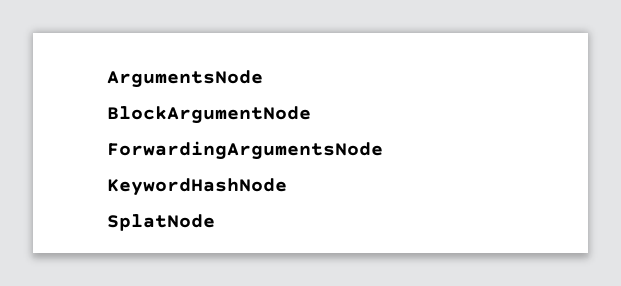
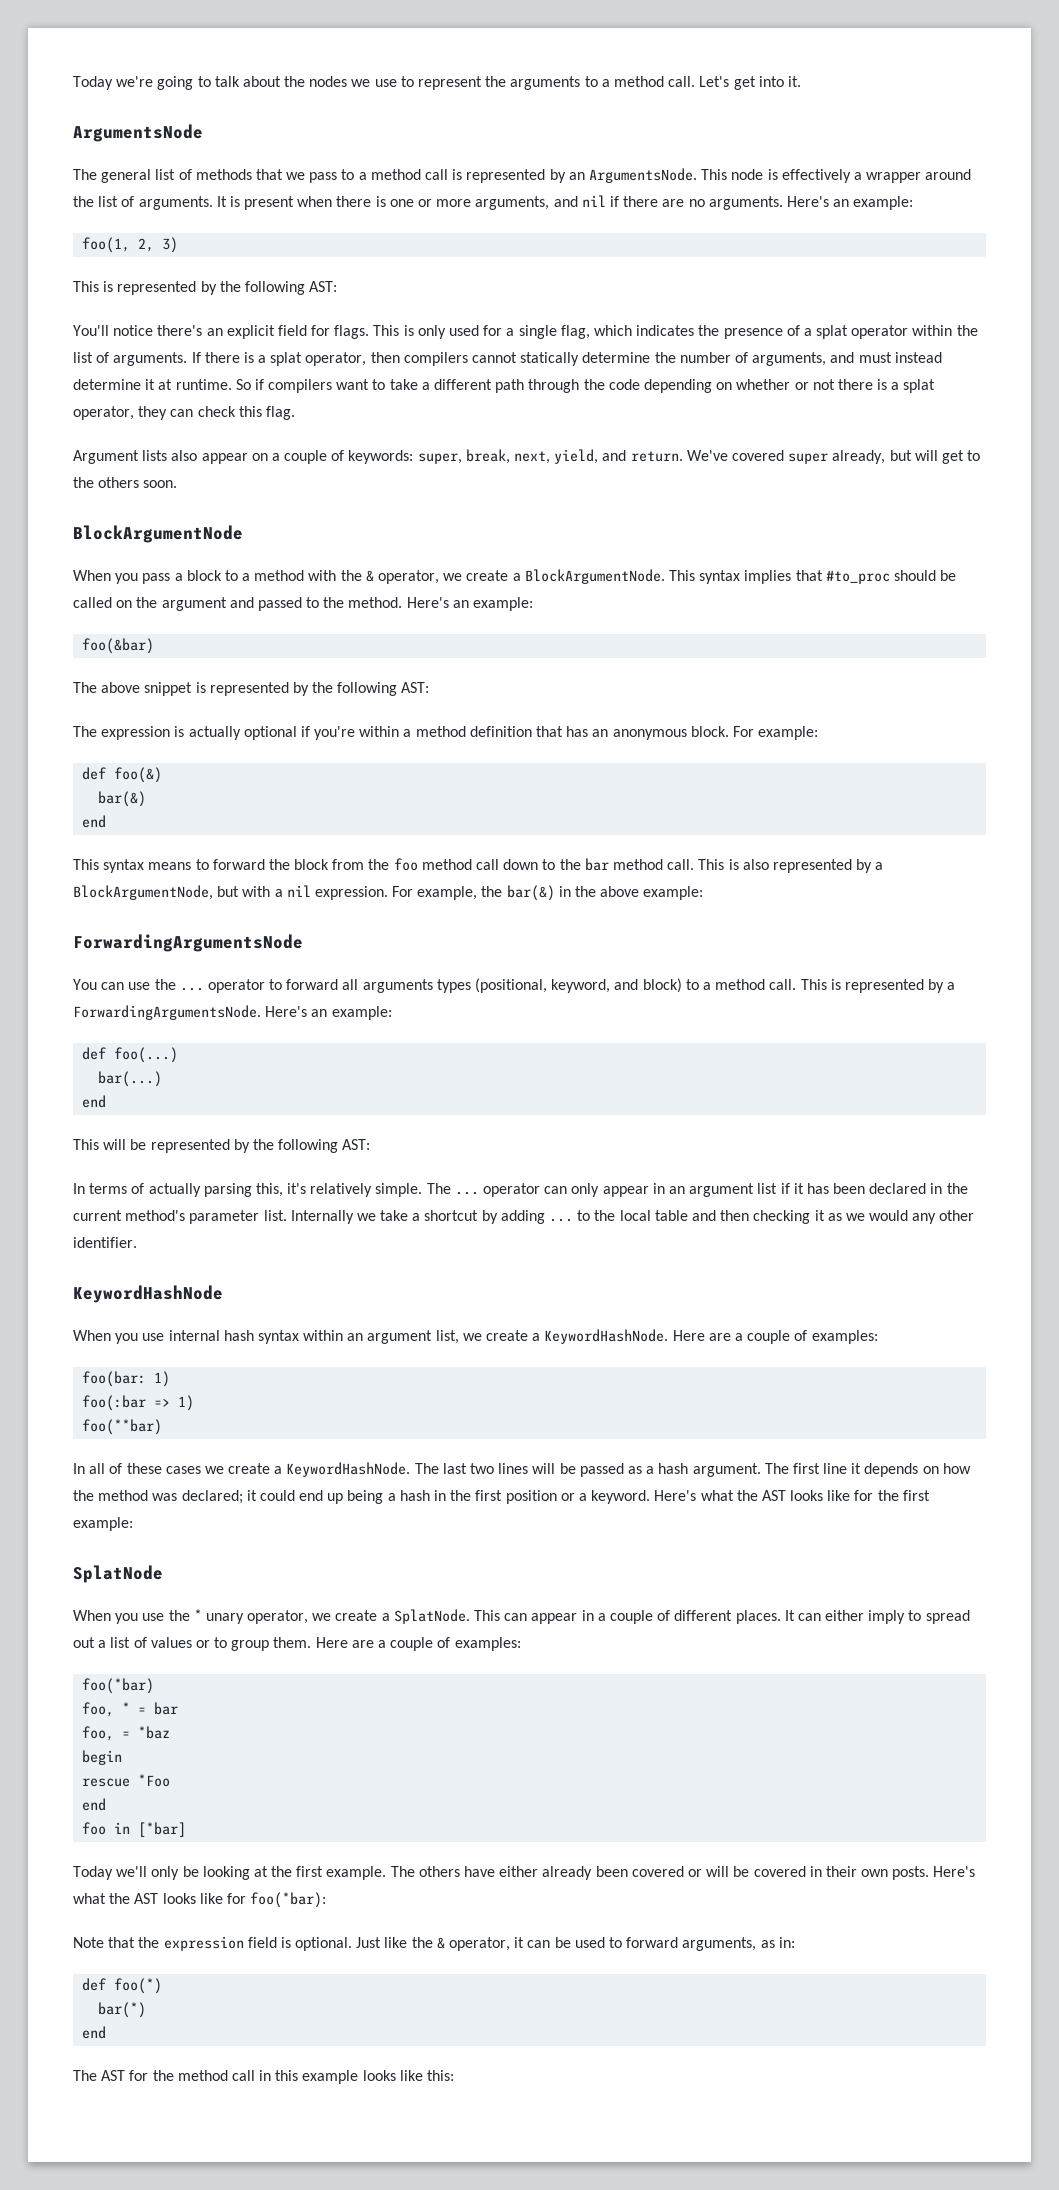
[107,70,263,88] [107,106,311,124] [107,141,383,160] [107,178,287,196] [107,214,215,231] ArgumentsNode // BlockArgumentNode // ForwardingArgumentsNode // KeywordHashNode // SplatNode -> [73,76,801,90] [73,124,203,142] [73,168,972,183] [73,195,914,210] [82,237,179,253] [73,281,338,295] [73,325,978,339] [73,352,942,366] [73,379,936,393] [73,406,295,420] [73,449,981,464] [73,477,178,488] [73,525,243,543] [73,569,957,584] [73,597,534,611] [82,638,155,654] [73,682,430,696] [73,726,819,740] [82,767,163,783] [98,791,147,807] [82,815,107,828] [73,858,884,873] [73,885,704,901] [73,934,303,952] [73,978,956,993] [73,1005,392,1020] [82,1047,179,1063] [98,1071,163,1087] [82,1095,107,1108] [73,1139,371,1153] [73,1183,968,1197] [73,1210,975,1224] [73,1237,137,1248] [73,1285,223,1303] [73,1329,878,1344] [82,1371,171,1387] [82,1395,195,1411] [82,1419,163,1435] [73,1462,971,1477] [73,1490,930,1504] [73,1517,133,1531] [73,1565,163,1583] [73,1609,970,1624] [73,1637,521,1651] [82,1678,155,1694] [82,1702,179,1717] [82,1726,171,1741] [82,1750,123,1765] [82,1774,171,1787] [82,1798,107,1811] [82,1822,187,1837] [73,1866,976,1880] [73,1892,327,1908] [73,1936,795,1951] [82,1978,163,1994] [98,2002,147,2018] [82,2026,107,2039] [73,2070,455,2084] Today we're going to talk about the nodes we use to represent the arguments to a method call. Let's get into it. // ArgumentsNode // The general list of methods that we pass to a method call is represented by an ArgumentsNode. This node is effectively a wrapper around the list of arguments. It is present when there is one or more arguments, and nil if there are no arguments. Here's an example: // foo(1, 2, 3) // This is represented by the following AST: // You'll notice there's an explicit field for flags. This is only used for a single flag, which indicates the presence of a splat operator within the list of arguments. If there is a splat operator, then compilers cannot statically determine the number of arguments, and must instead determine it at runtime. So if compilers want to take a different path through the code depending on whether or not there is a splat operator, they can check this flag. // Argument lists also appear on a couple of keywords: super, break, next, yield, and return. We've covered super already, but will get to the others soon. // BlockArgumentNode // When you pass a block to a method with the & operator, we create a BlockArgumentNode. This syntax implies that #to_proc should be called on the argument and passed to the method. Here's an example: // foo(&bar) // The above snippet is represented by the following AST: // The expression is actually optional if you're within a method definition that has an anonymous block. For example: // def foo(&) // bar(&) // end // This syntax means to forward the block from the foo method call down to the bar method call. This is also represented by a BlockArgumentNode, but with a nil expression. For example, the bar(&) in the above example: // ForwardingArgumentsNode // You can use the ... operator to forward all arguments types (positional, keyword, and block) to a method call. This is represented by a ForwardingArgumentsNode. Here's an example: // def foo(...) // bar(...) // end // This will be represented by the following AST: // In terms of actually parsing this, it's relatively simple. The ... operator can only appear in an argument list if it has been declared in the current method's parameter list. Internally we take a shortcut by adding ... to the local table and then checking it as we would any other identifier. // KeywordHashNode // When you use internal hash syntax within an argument list, we create a KeywordHashNode. Here are a couple of examples: // foo(bar: 1) // foo(:bar => 1) // foo(**bar) // In all of these cases we create a KeywordHashNode. The last two lines will be passed as a hash argument. The first line it depends on how the method was declared; it could end up being a hash in the first position or a keyword. Here's what the AST looks like for the first example: // SplatNode // When you use the * unary operator, we create a SplatNode. This can appear in a couple of different places. It can either imply to spread out a list of values or to group them. Here are a couple of examples: // foo(*bar) // foo, * = bar // foo, = *baz // begin // rescue *Foo // end // foo in [*bar] // Today we'll only be looking at the first example. The others have either already been covered or will be covered in their own posts. Here's what the AST looks like for foo(*bar): // Note that the expression field is optional. Just like the & operator, it can be used to forward arguments, as in: // def foo(*) // bar(*) // end // The AST for the method call in this example looks like this:

